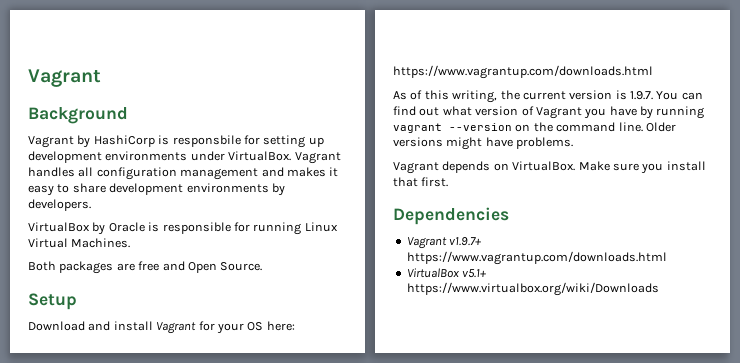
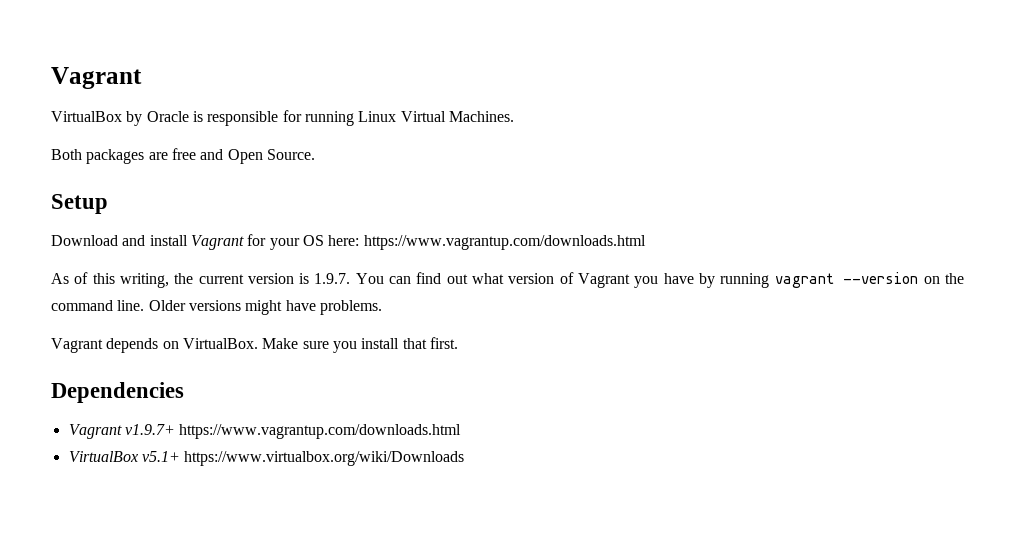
[28,69,101,87] [28,107,128,124] [28,135,324,148] [28,151,341,164] [28,167,339,180] [28,183,285,196] [28,199,91,211] Vagrant // Background // Vagrant by HashiCorp is responsbile for setting up development environments under VirtualBox. Vagrant handles all configuration management and makes it easy to share development environments by developers. -> [51,67,142,89] Vagrant

